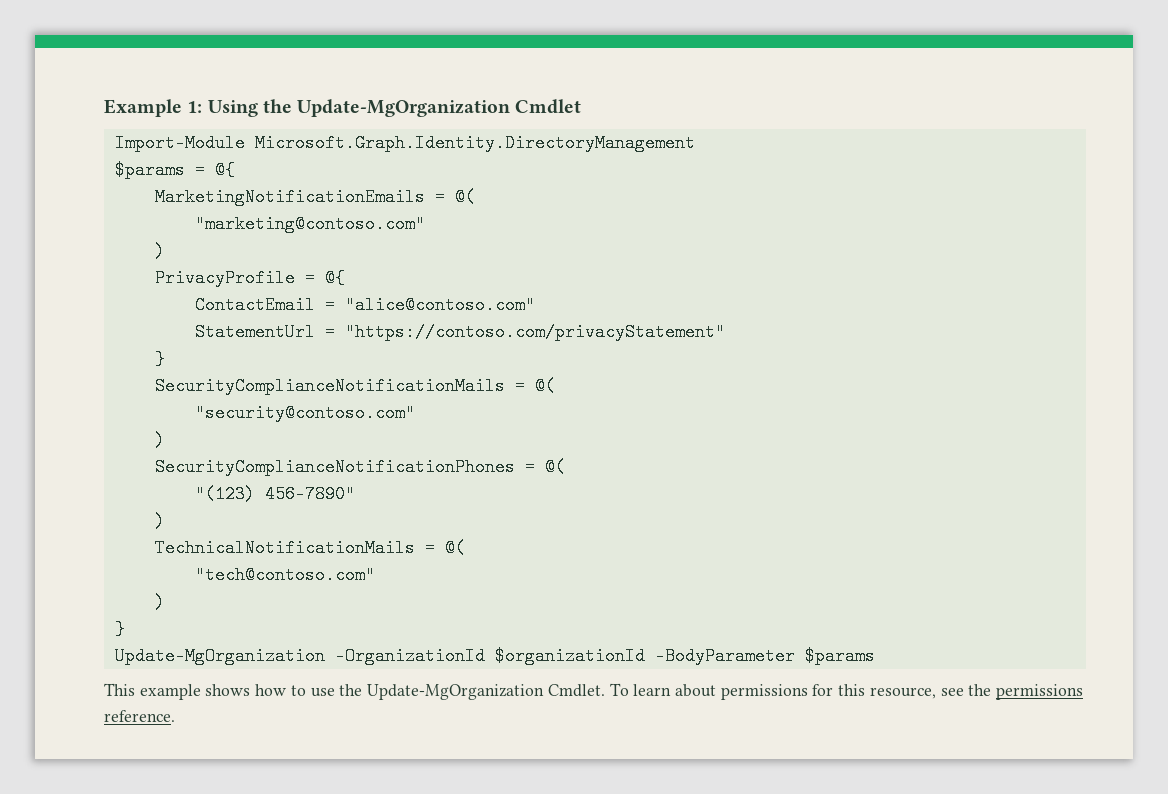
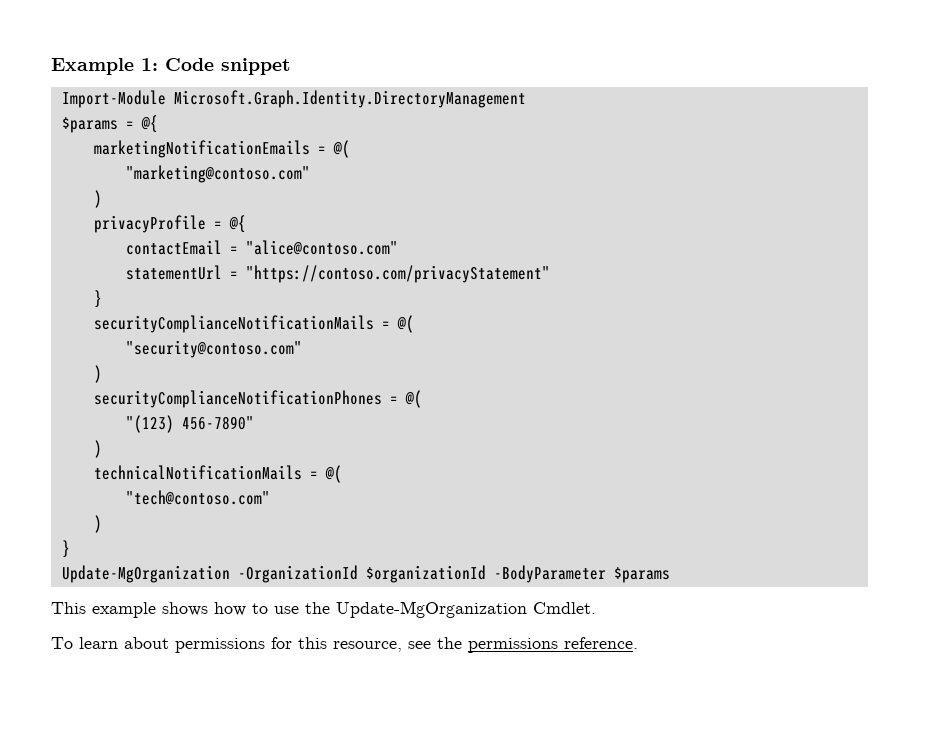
[207,99,582,117] Using the Update-MgOrganization Cmdlet -> [165,58,291,75] Code snippet
[154,188,425,206] MarketingNotificationEmails -> [93,140,310,158] marketingNotificationEmails
[154,269,345,287] [194,296,315,314] PrivacyProfile = @{ // ContactEmail -> [93,215,246,233] [125,240,222,255] privacyProfile = @{ // contactEmail
[194,323,315,341] StatementUrl -> [125,265,222,280] statementUrl
[154,377,505,395] SecurityComplianceNotificationMails -> [93,315,374,333] securityComplianceNotificationMails
[154,458,515,476] SecurityComplianceNotificationPhones -> [93,390,382,408] securityComplianceNotificationPhones
[154,539,415,557] TechnicalNotificationMails -> [93,465,302,480] technicalNotificationMails
(605, 690) none -> (596, 608) //

